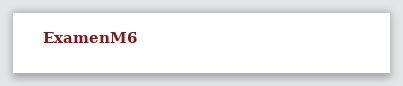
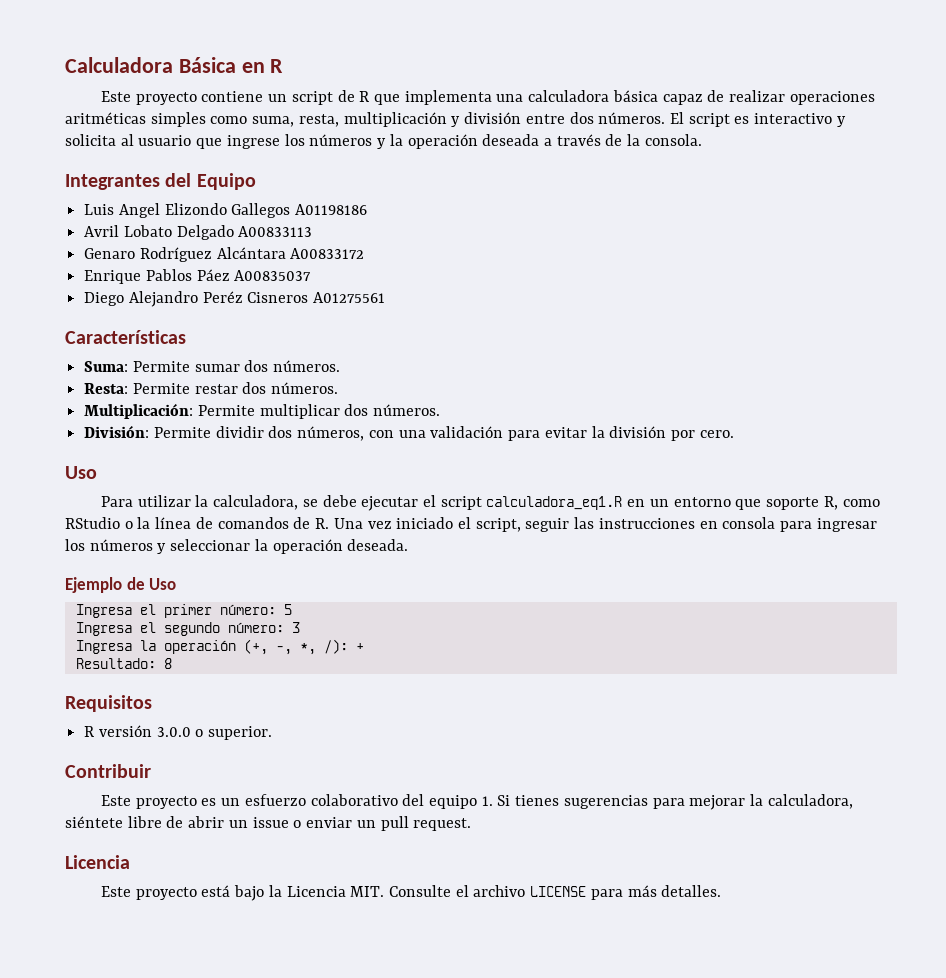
[43,32,137,43] ExamenM6 -> [65,57,284,73] [100,90,875,105] [65,112,846,127] [65,134,702,149] [65,173,256,190] [84,203,368,218] [84,225,313,240] [84,247,365,262] [84,269,312,284] [84,291,386,307] [65,330,186,344] [84,360,341,372] [84,382,339,394] [84,403,441,419] [84,425,734,441] [65,466,97,479] [100,495,880,511] [65,517,877,532] [65,539,409,554] [65,577,177,593] [75,604,292,618] [75,622,300,636] [75,639,364,655] [75,658,172,669] [65,695,152,712] [84,725,273,740] [65,764,151,778] [100,794,853,810] [65,816,472,831] [65,855,130,869] [100,885,722,901] Calculadora Básica en R // Este proyecto contiene un script de R que implementa una calculadora básica capaz de realizar operaciones aritméticas simples como suma, resta, multiplicación y división entre dos números. El script es interactivo y solicita al usuario que ingrese los números y la operación deseada a través de la consola. // Integrantes del Equipo // Luis Angel Elizondo Gallegos A01198186 // Avril Lobato Delgado A00833113 // Genaro Rodríguez Alcántara A00833172 // Enrique Pablos Páez A00835037 // Diego Alejandro Peréz Cisneros A01275561 // Características // Suma: Permite sumar dos números. // Resta: Permite restar dos números. // Multiplicación: Permite multiplicar dos números. // División: Permite dividir dos números, con una validación para evitar la división por cero. // Uso // Para utilizar la calculadora, se debe ejecutar el script calculadora_eq1.R en un entorno que soporte R, como RStudio o la línea de comandos de R. Una vez iniciado el script, seguir las instrucciones en consola para ingresar los números y seleccionar la operación deseada. // Ejemplo de Uso // Ingresa el primer número: 5 // Ingresa el segundo número: 3 // Ingresa la operación (+, -, *, /): + // Resultado: 8 // Requisitos // R versión 3.0.0 o superior. // Contribuir // Este proyecto es un esfuerzo colaborativo del equipo 1. Si tienes sugerencias para mejorar la calculadora, siéntete libre de abrir un issue o enviar un pull request. // Licencia // Este proyecto está bajo la Licencia MIT. Consulte el archivo LICENSE para más detalles.

